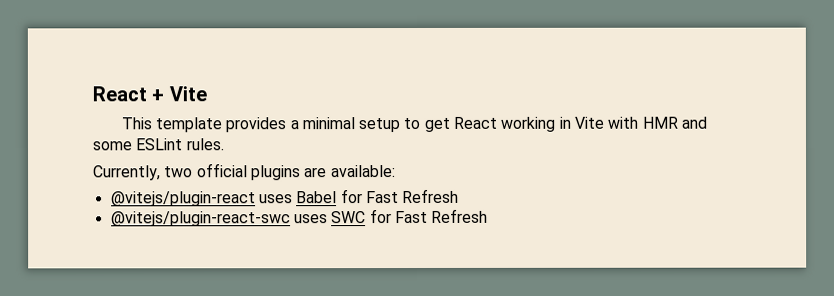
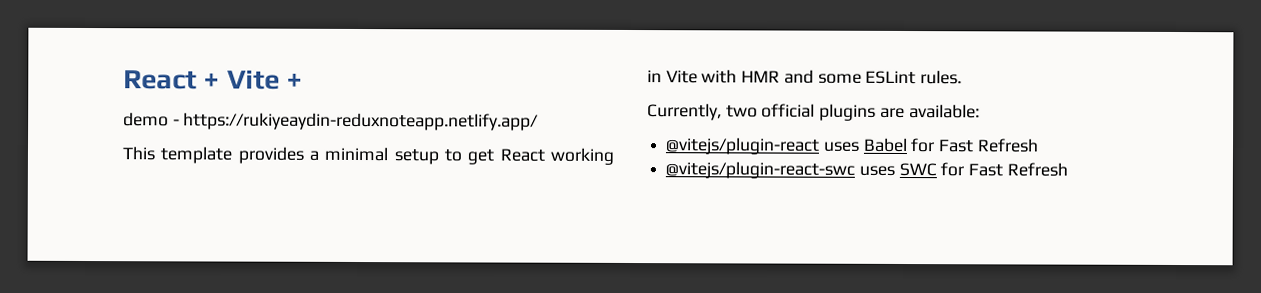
(207, 94) none -> [286,73,304,89] [123,112,540,131] + // demo - https://rukiyeaydin-reduxnoteapp.netlify.app/

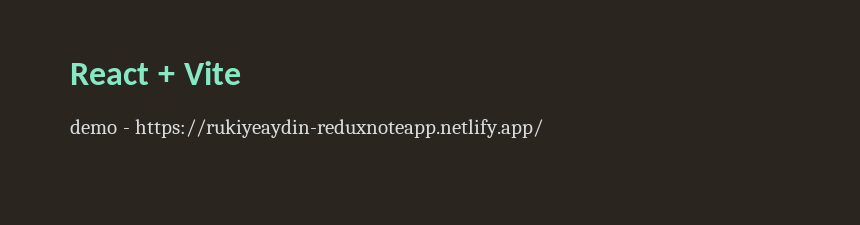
[286,73,304,89] + -> (242, 73) none
[122,146,614,165] [647,69,963,85] [647,103,980,121] [665,137,1039,155] [665,161,1068,179] // This template provides a minimal setup to get React working in Vite with HMR and some ESLint rules. // Currently, two official plugins are available: // @vitejs/plugin-react uses Babel for Fast Refresh // @vitejs/plugin-react-swc uses SWC for Fast Refresh -> (544, 128) none

